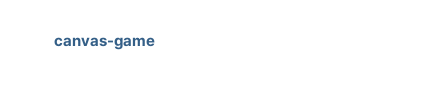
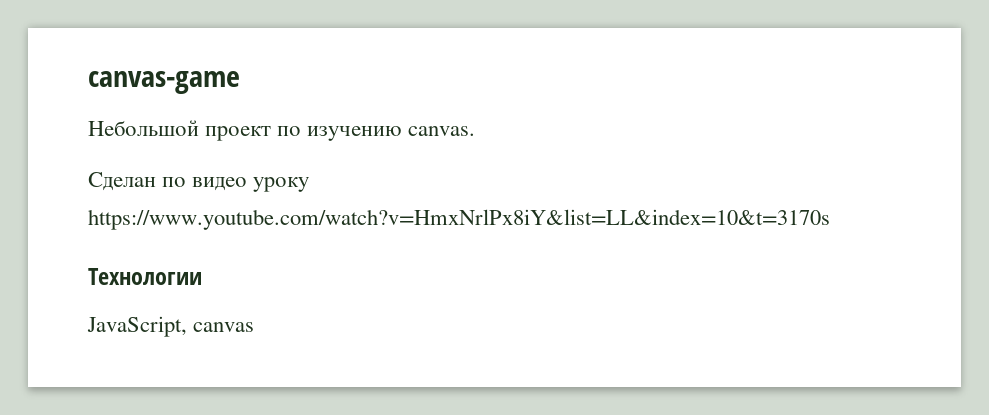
(155, 43) none -> [88,120,476,141] [88,172,310,192] [88,209,830,230] [88,268,202,285] [87,316,255,337] // Небольшой проект по изучению canvas. // Сделан по видео уроку https://www.youtube.com/watch?v=HmxNrlPx8iY&list=LL&index=10&t=3170s // Технологии // JavaScript, canvas

